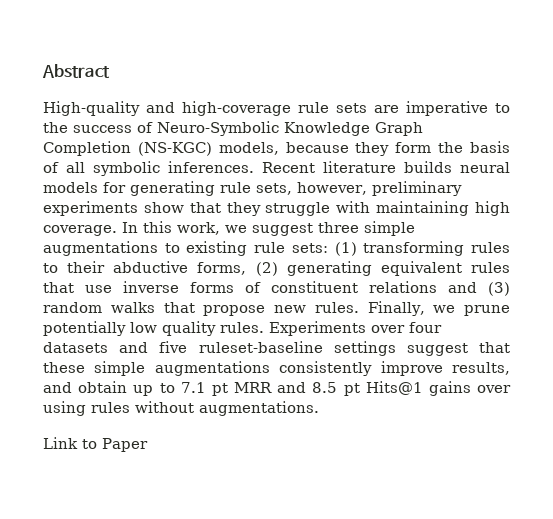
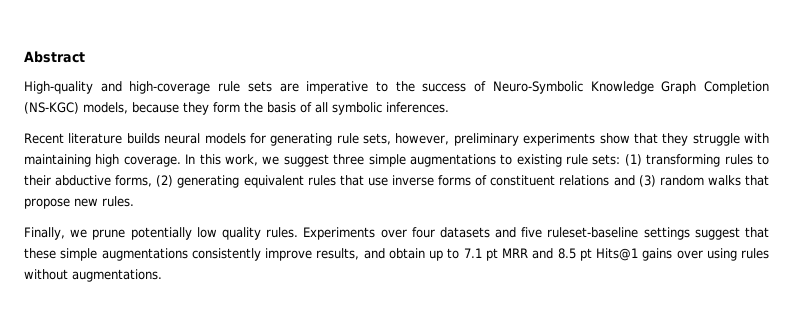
(254, 167) none -> (449, 107) //
(359, 307) none -> (134, 201) //
[43,437,148,452] // Link to Paper -> (162, 275) none

